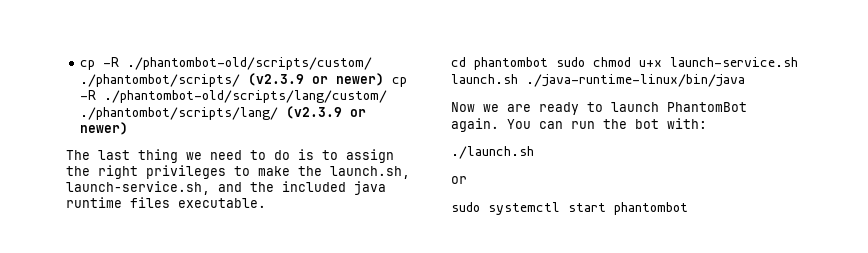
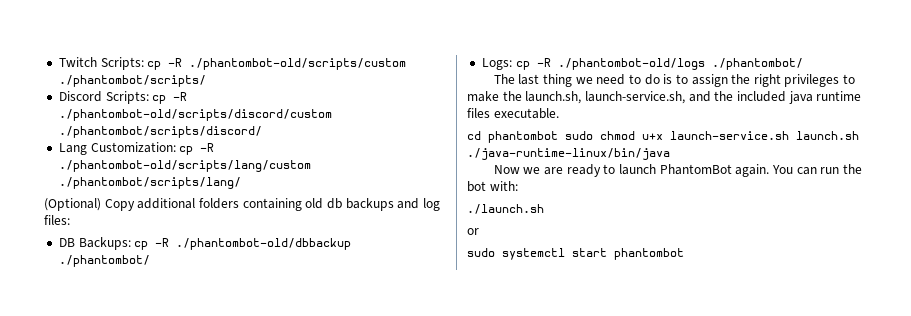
[80,57,373,70] cp -R ./phantombot-old/scripts/custom/ -> [58,57,407,70] Twitch Scripts: cp -R ./phantombot-old/scripts/custom
[248,73,408,87] [80,90,388,103] [80,106,367,120] [80,122,129,135] (v2.3.9 or newer) cp -R ./phantombot-old/scripts/lang/custom/ ./phantombot/scripts/lang/ (v2.3.9 or newer) -> [58,91,188,104] [58,109,332,121] [58,126,262,138] [58,142,215,155] [58,160,311,172] [58,177,241,189] [44,198,440,211] [44,215,70,225] [58,237,352,250] [58,255,150,267] [481,58,803,70] // Discord Scripts: cp -R ./phantombot-old/scripts/discord/custom ./phantombot/scripts/discord/ // Lang Customization: cp -R ./phantombot-old/scripts/lang/custom ./phantombot/scripts/lang/ // (Optional) Copy additional folders containing old db backups and log files: // DB Backups: cp -R ./phantombot-old/dbbackup ./phantombot/ // Logs: cp -R ./phantombot-old/logs ./phantombot/

